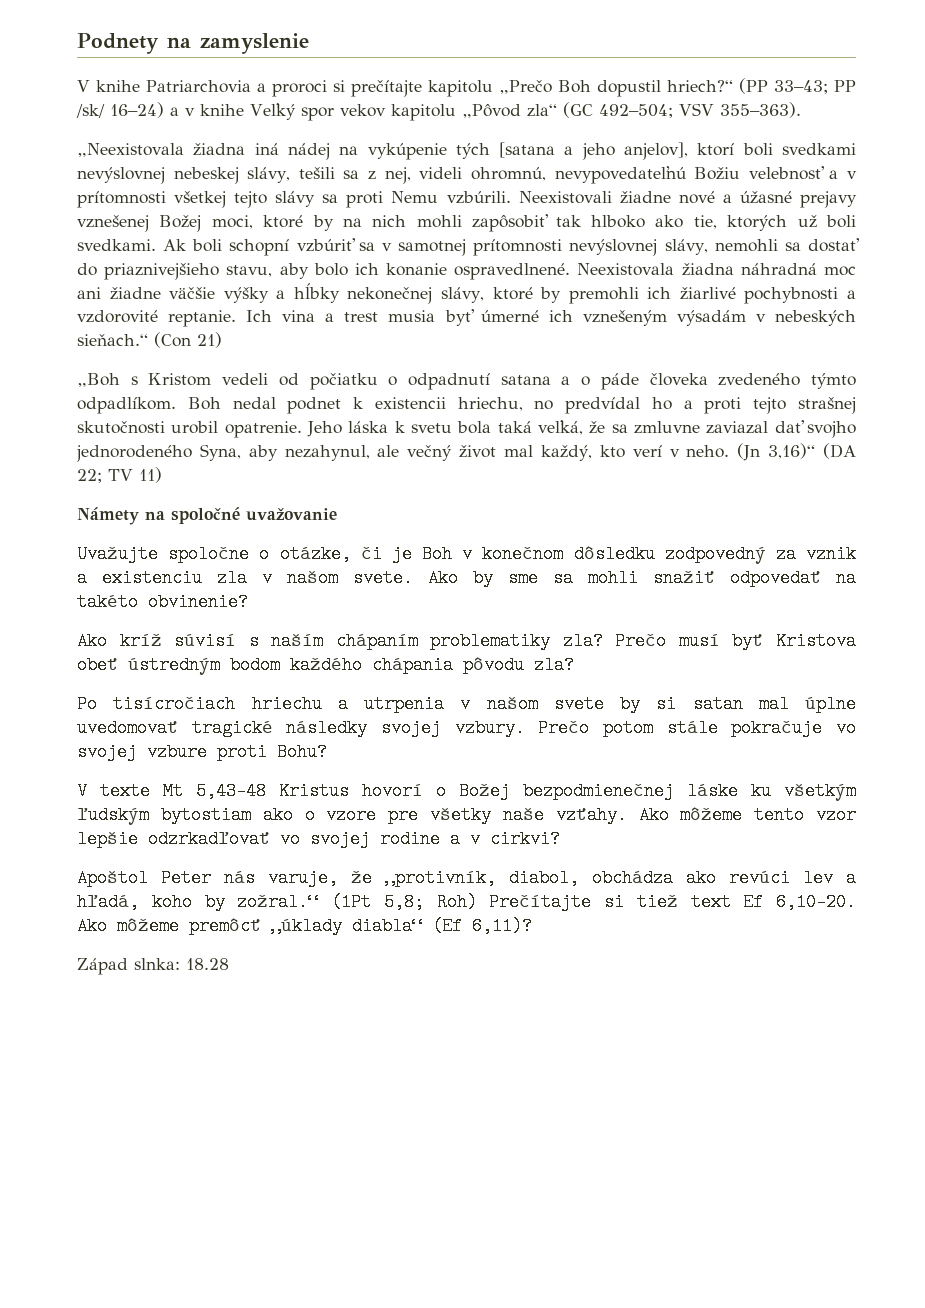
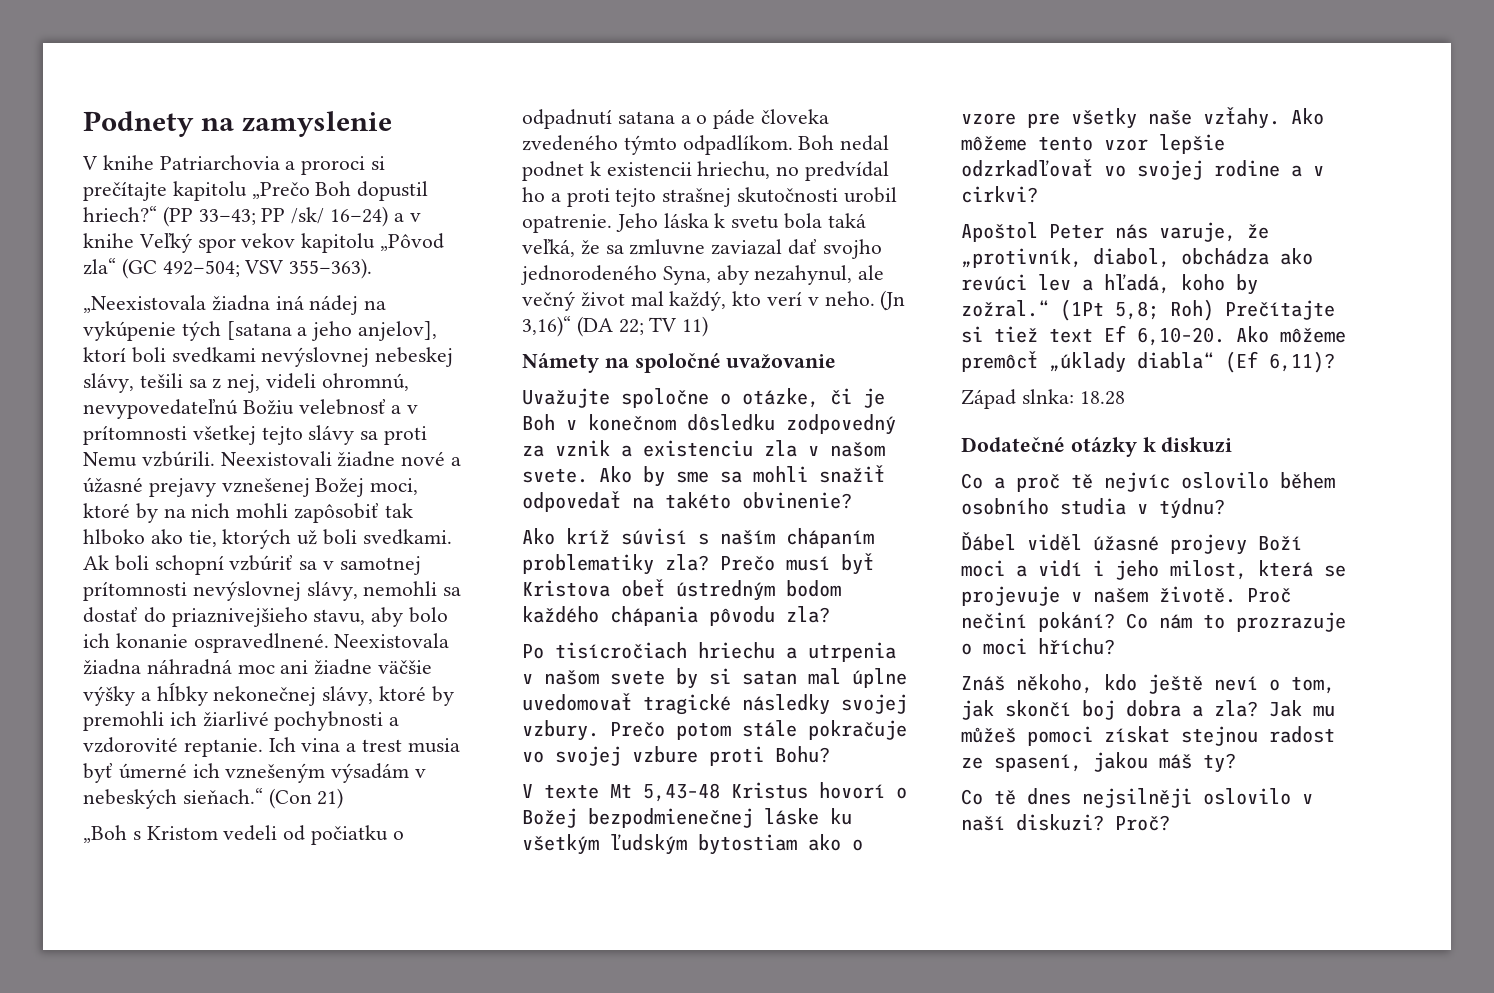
(229, 964) none -> [961,437,1233,457] [961,472,1335,492] [961,498,1225,519] [961,532,1302,555] [961,560,1346,580] [961,586,1291,606] [961,612,1346,632] [961,638,1115,655] [961,674,1335,694] [961,700,1335,720] [961,726,1335,746] [961,752,1236,773] [961,788,1313,808] [961,814,1170,831] // Dodatečné otázky k diskuzi // Co a proč tě nejvíc oslovilo během osobního studia v týdnu? // Ďábel viděl úžasné projevy Boží moci a vidí i jeho milost, která se projevuje v našem životě. Proč nečiní pokání? Co nám to prozrazuje o moci hříchu? // Znáš někoho, kdo ještě neví o tom, jak skončí boj dobra a zla? Jak mu můžeš pomoci získat stejnou radost ze spasení, jakou máš ty? // Co tě dnes nejsilněji oslovilo v naší diskuzi? Proč?

